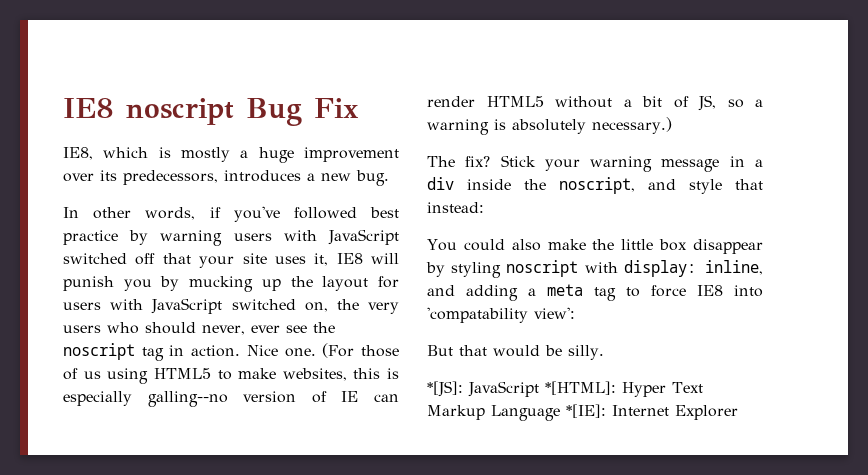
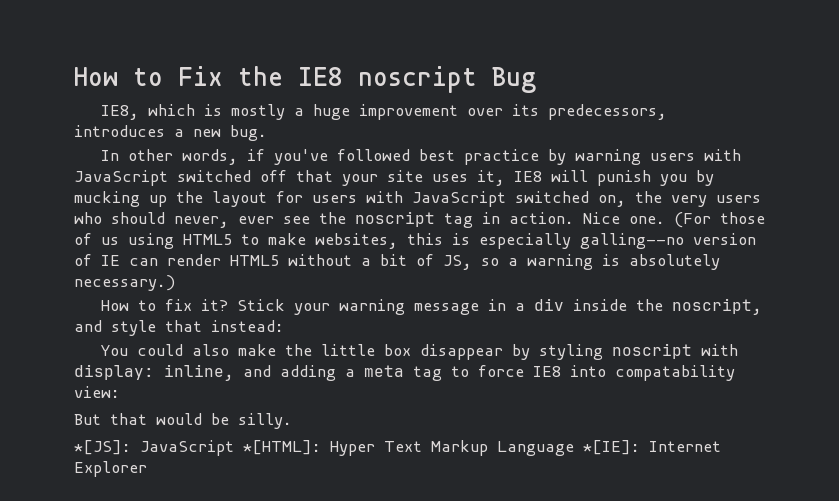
(63, 108) none -> [74,66,283,86] How to Fix the
[314,98,359,118] Fix -> (536, 80) none
[427,156,491,167] The fix? -> [100,299,228,311] How to fix it?
[427,307,575,323] 'compatability view': -> [615,365,735,381] [74,386,120,398] compatability view:

